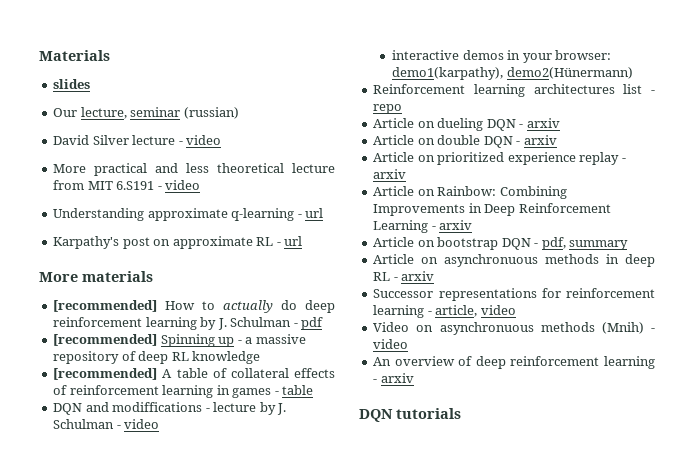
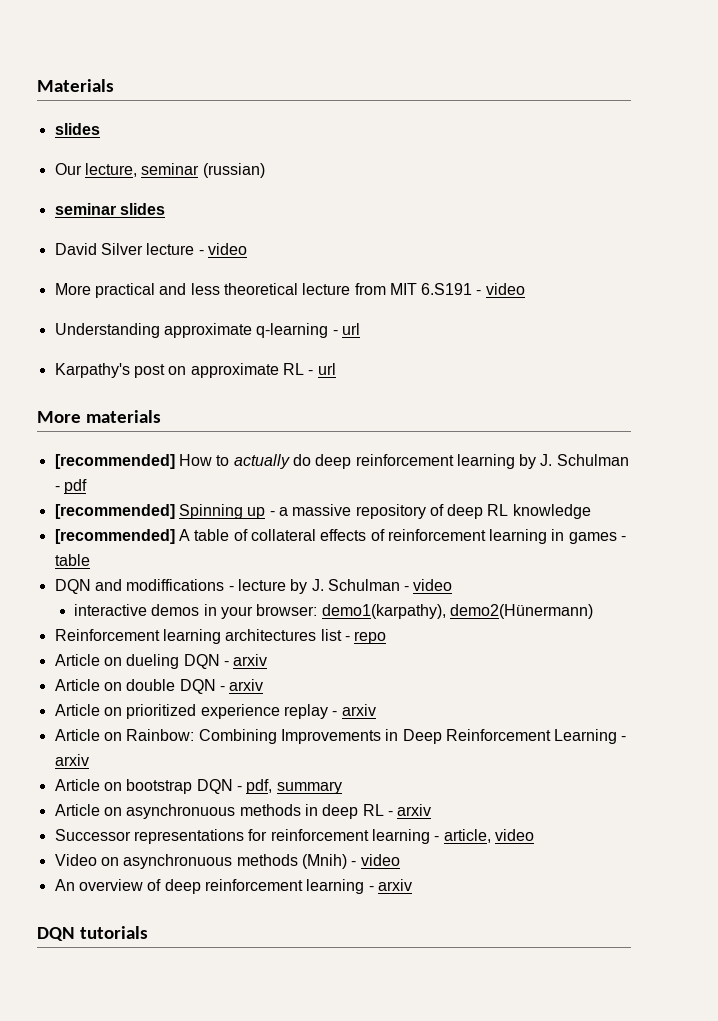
(239, 113) none -> [54,203,165,215] // seminar slides

